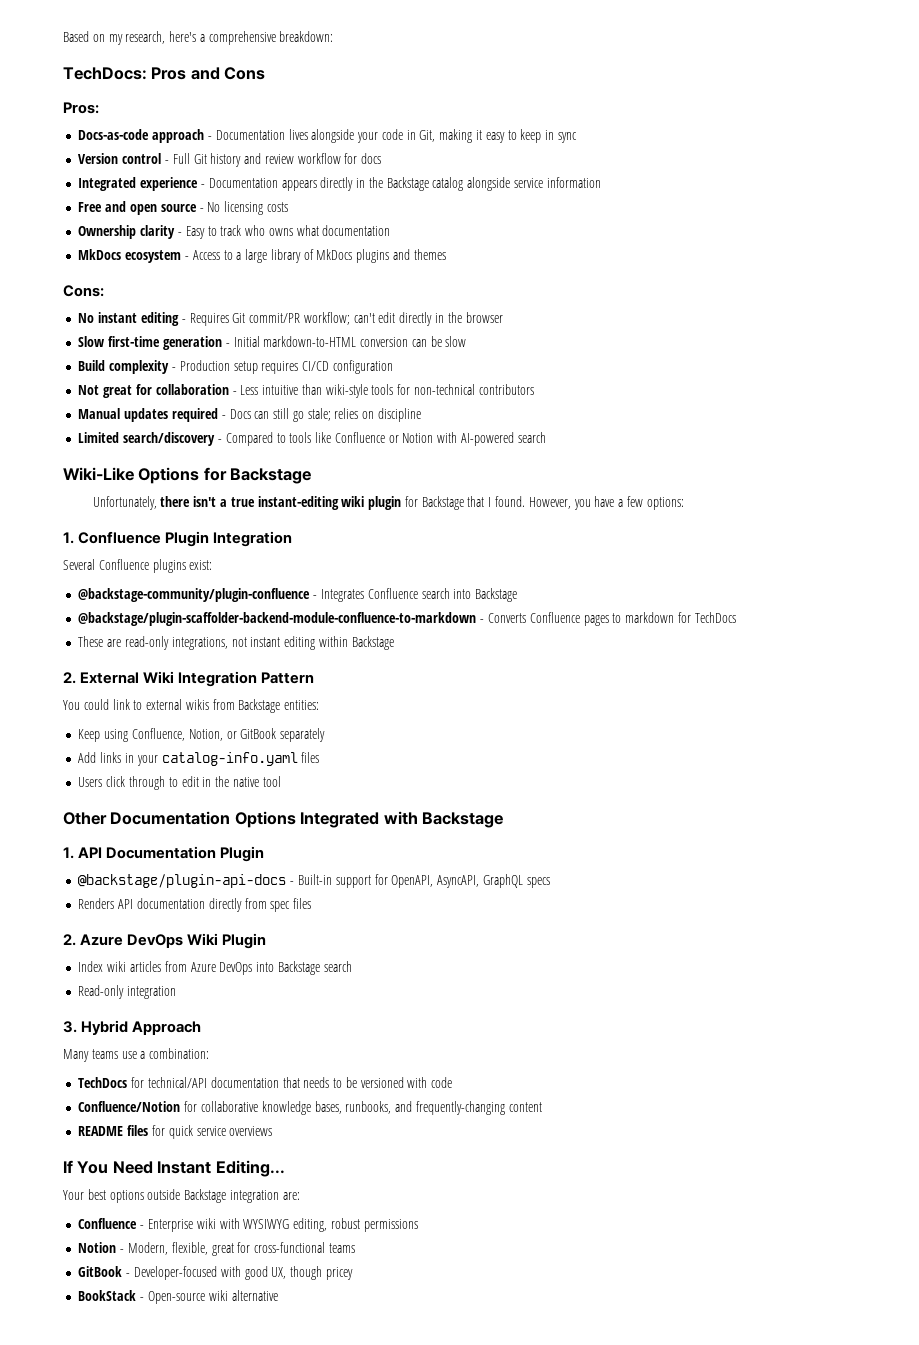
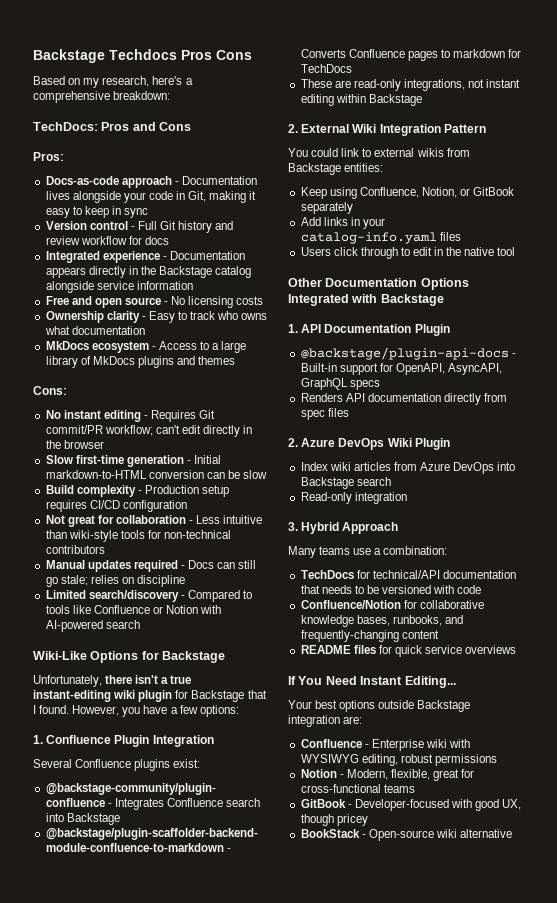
(63, 36) none -> [33,49,252,63] Backstage Techdocs Pros Cons //

